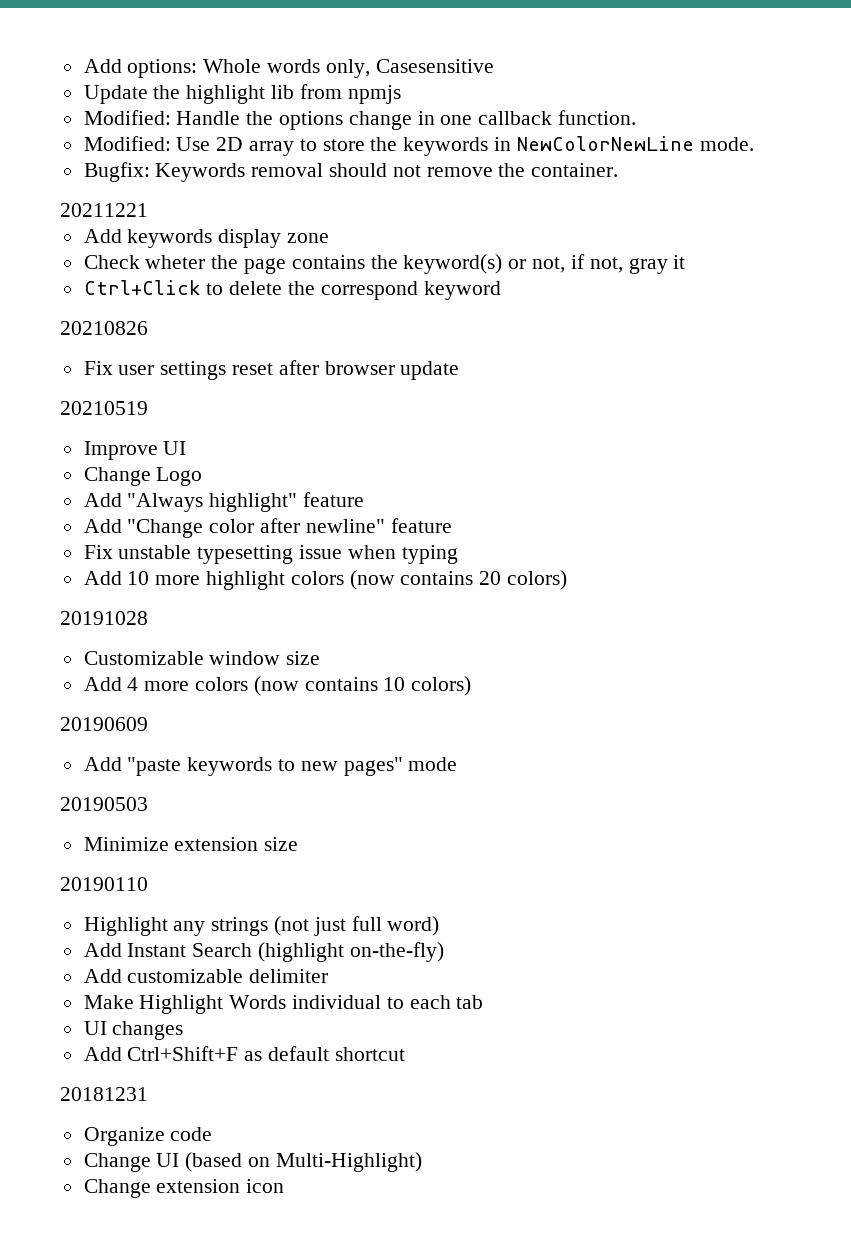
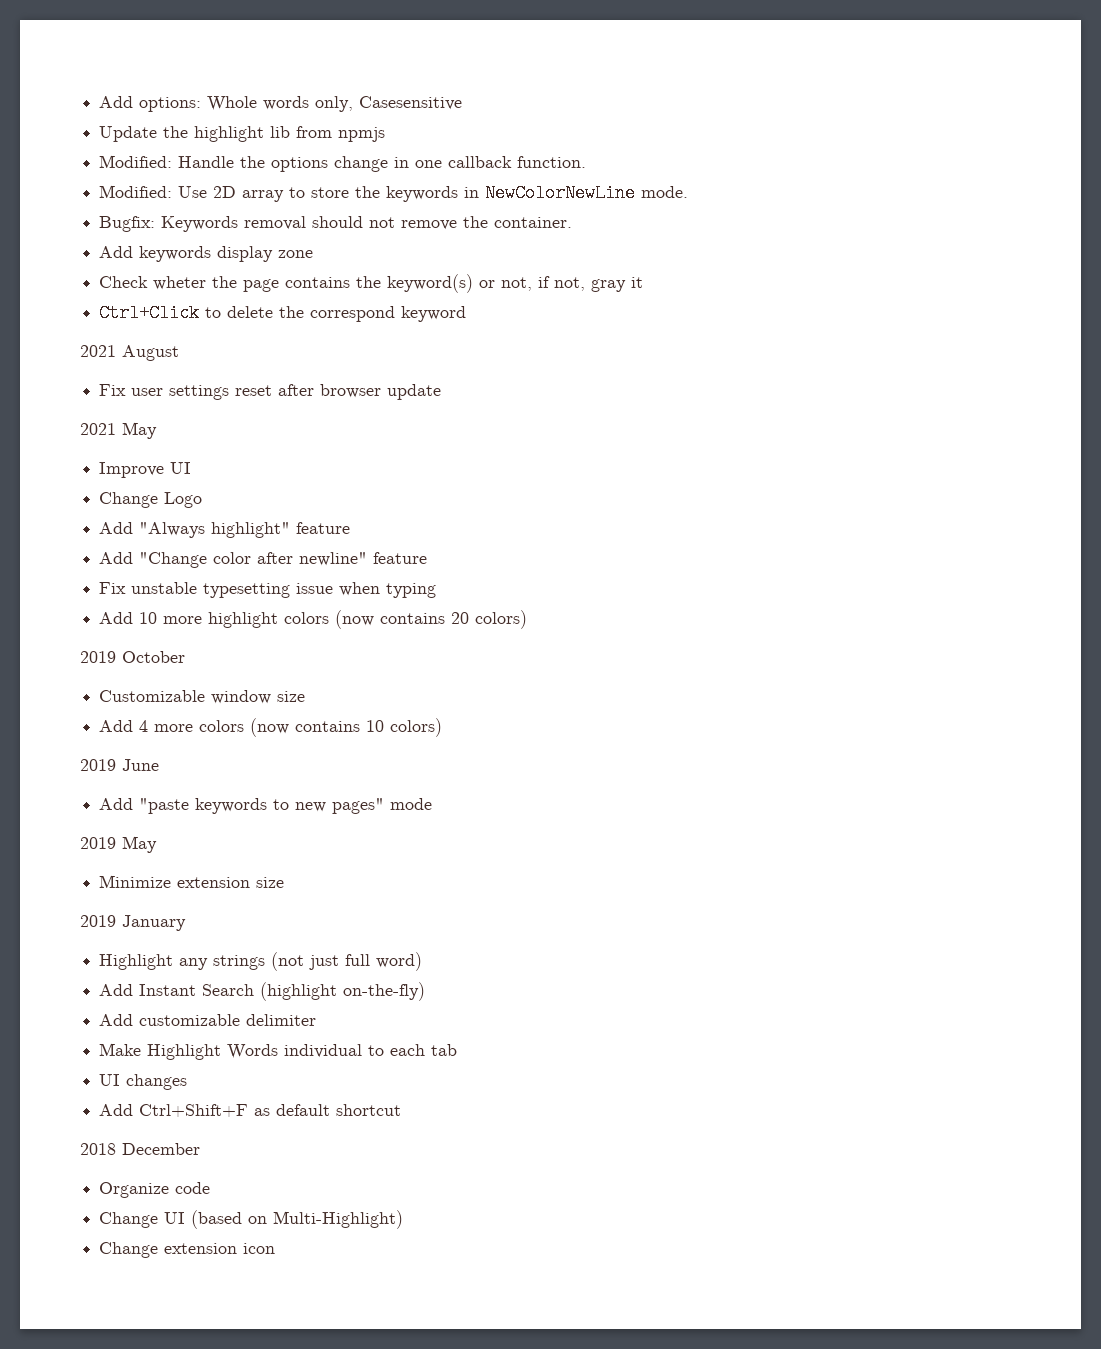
[60,203,148,217] // 20211221 -> (573, 222) none
[60,321,148,335] 20210826 -> [80,345,179,361] 2021 August
[60,401,148,415] 20210519 -> [80,422,157,439] 2021 May
[60,611,148,625] 20191028 -> [80,651,185,663] 2019 October
[60,717,148,731] 20190609 -> [80,759,159,771] 2019 June
[60,797,148,811] 20190503 -> [80,836,157,853] 2019 May
[60,877,148,891] 20190110 -> [80,915,186,931] 2019 January
[60,1087,148,1101] 20181231 -> [80,1143,200,1155] 2018 December

